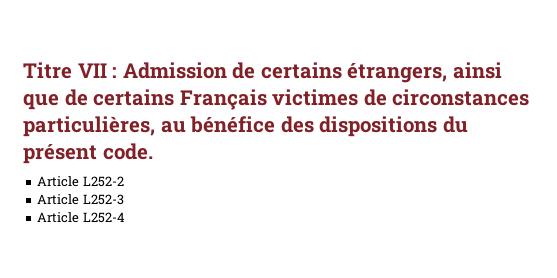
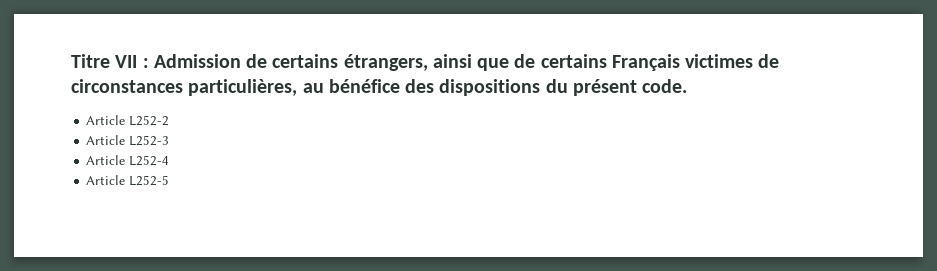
(125, 217) none -> [86,175,170,186] // Article L252-5

